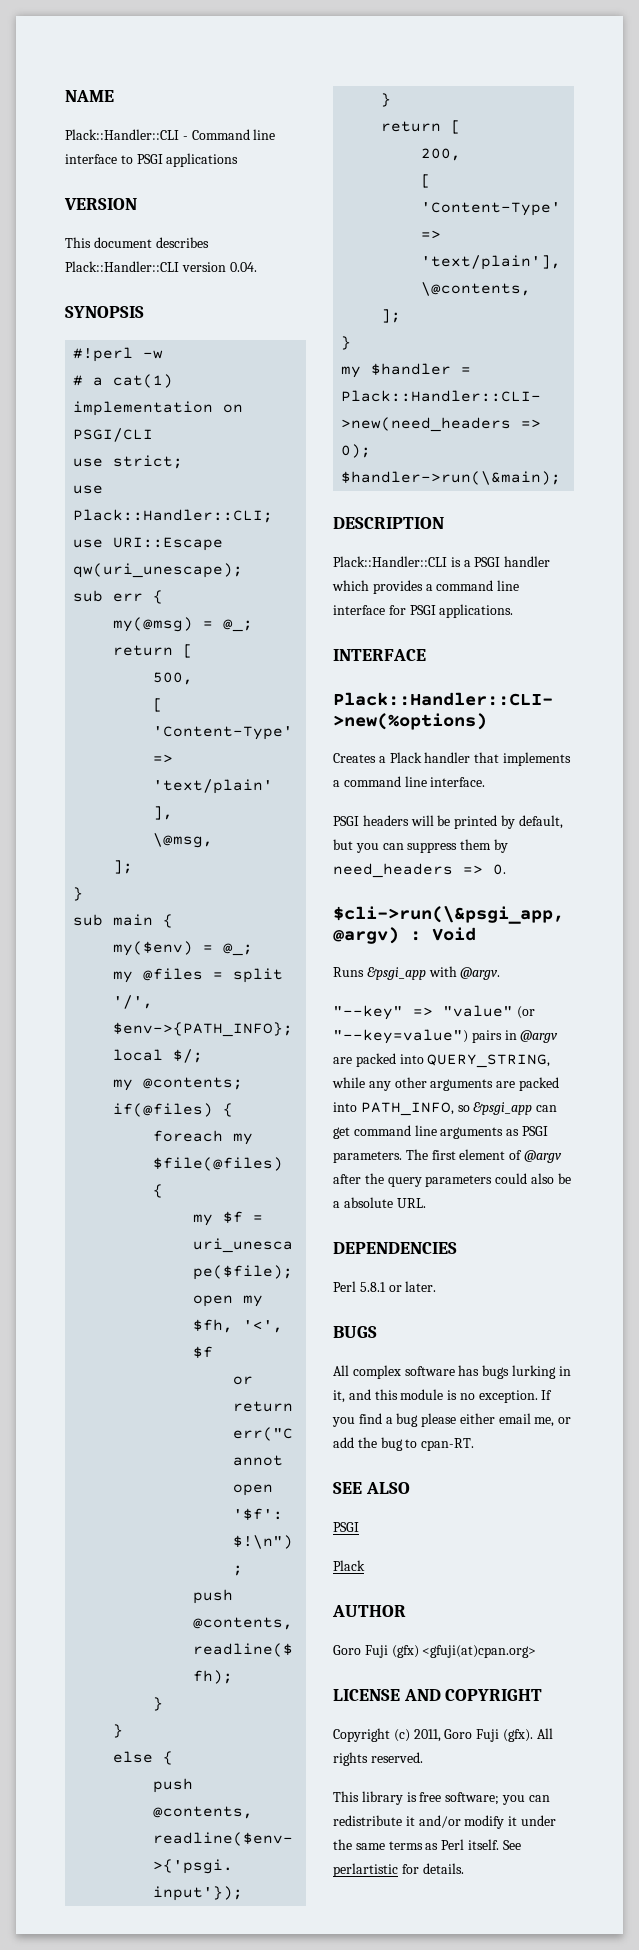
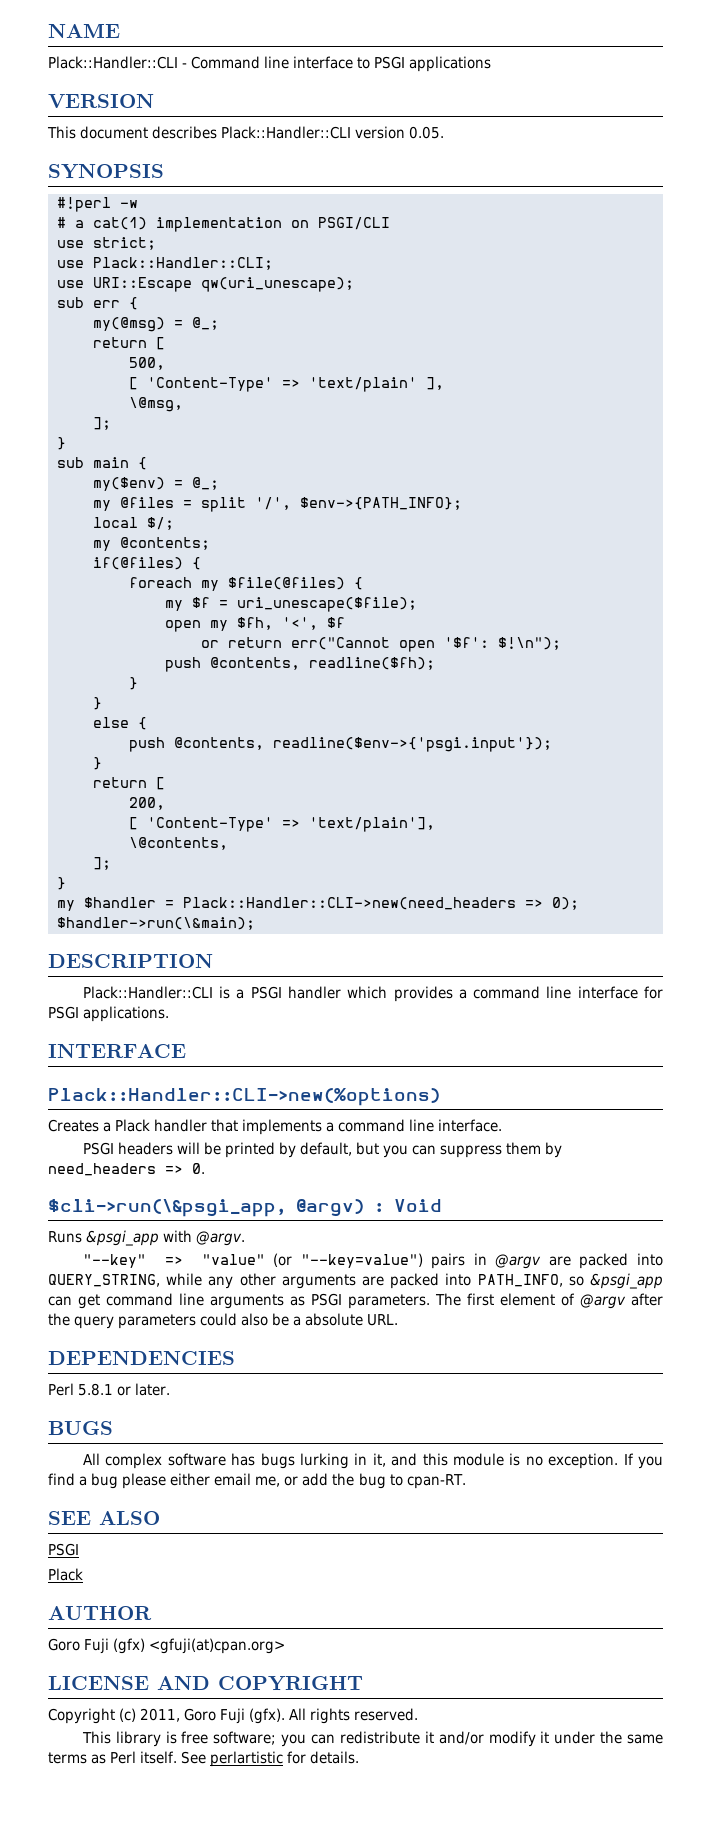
[229,262,257,272] 0.04. -> [409,126,445,139] 0.05.

